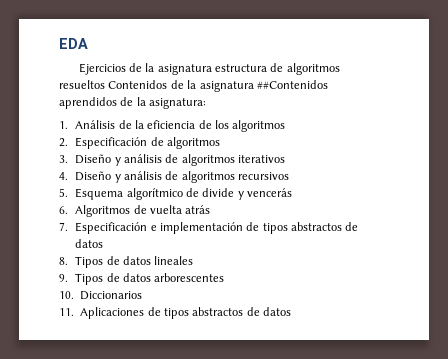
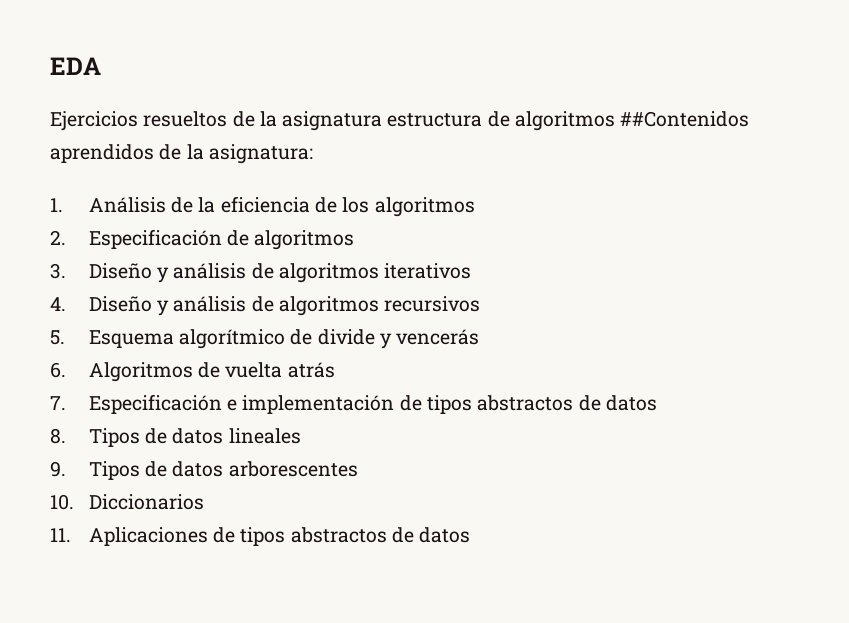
(126, 69) none -> [143,111,228,127] resueltos
[59,80,254,92] resueltos Contenidos de la asignatura -> (615, 121) none

